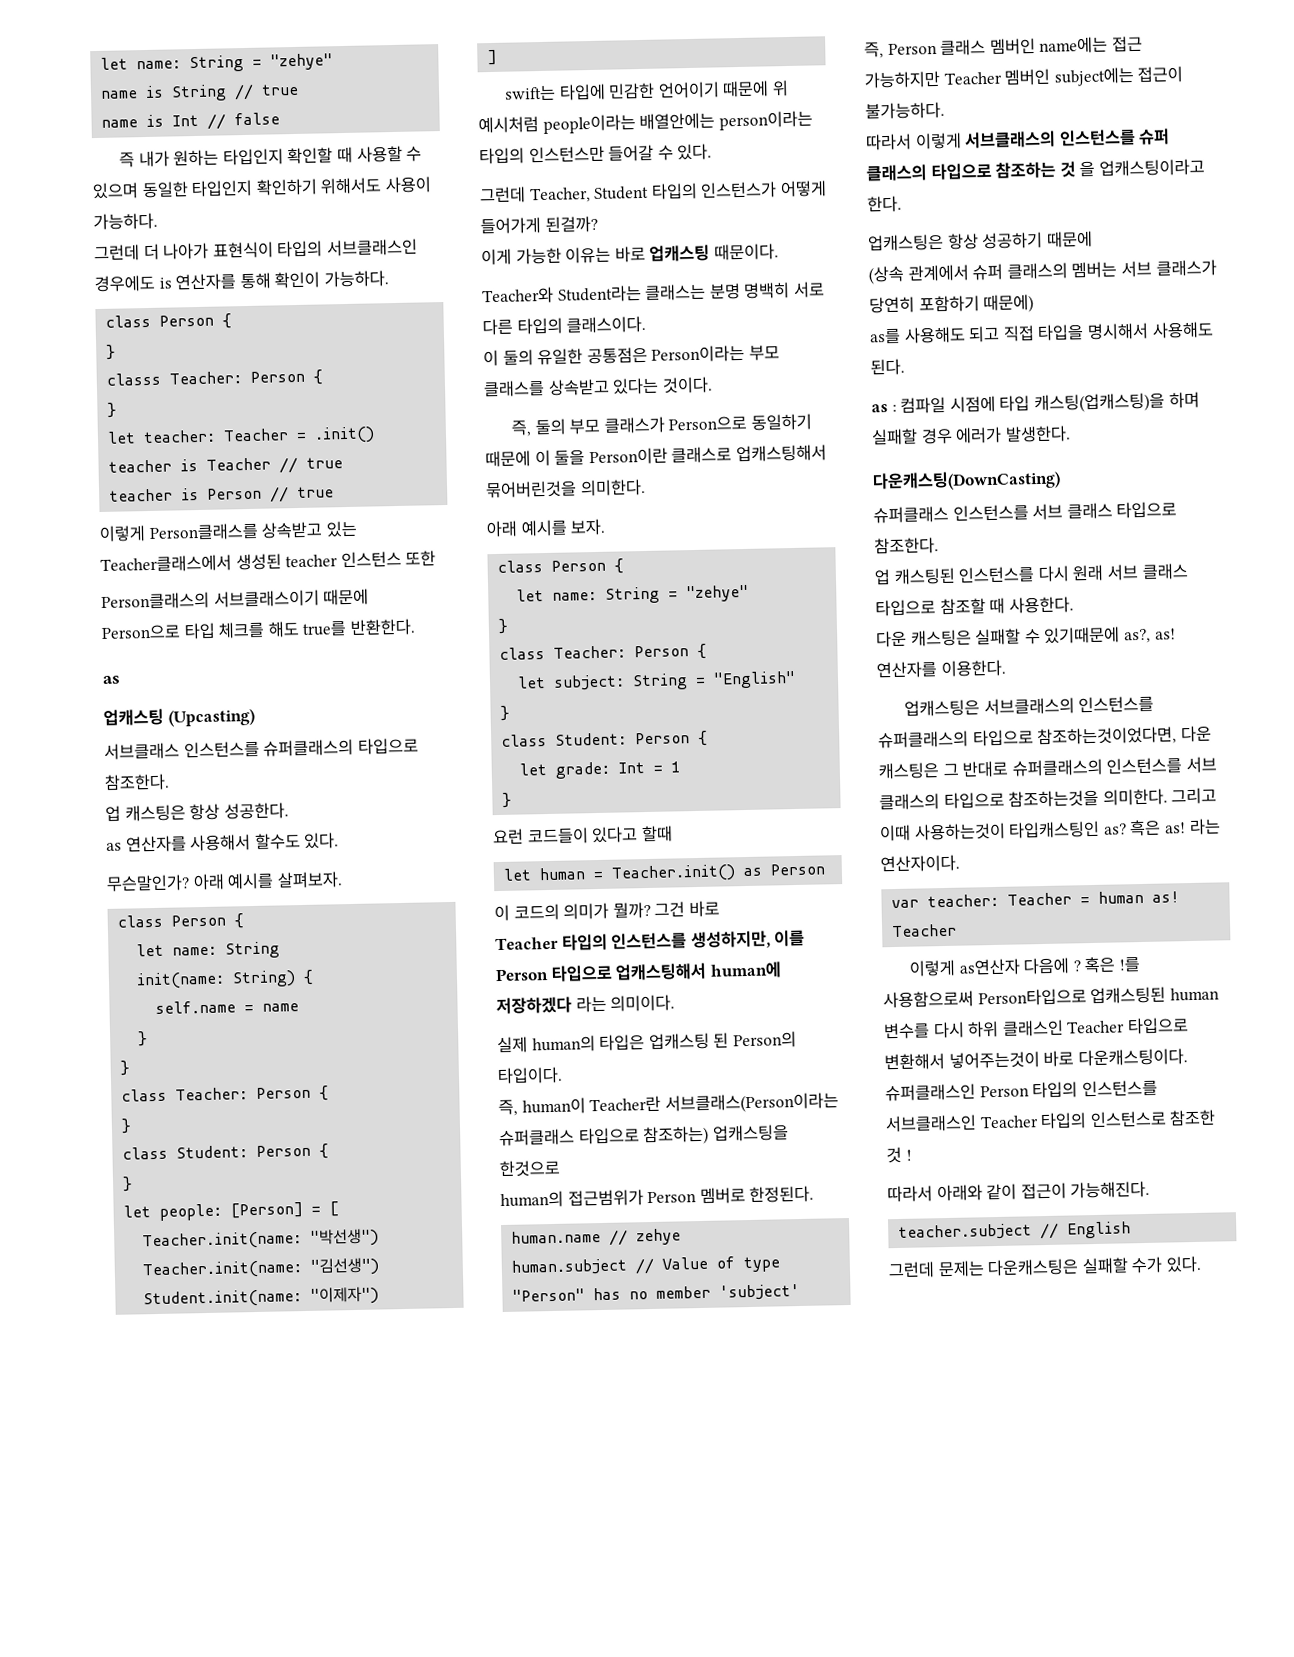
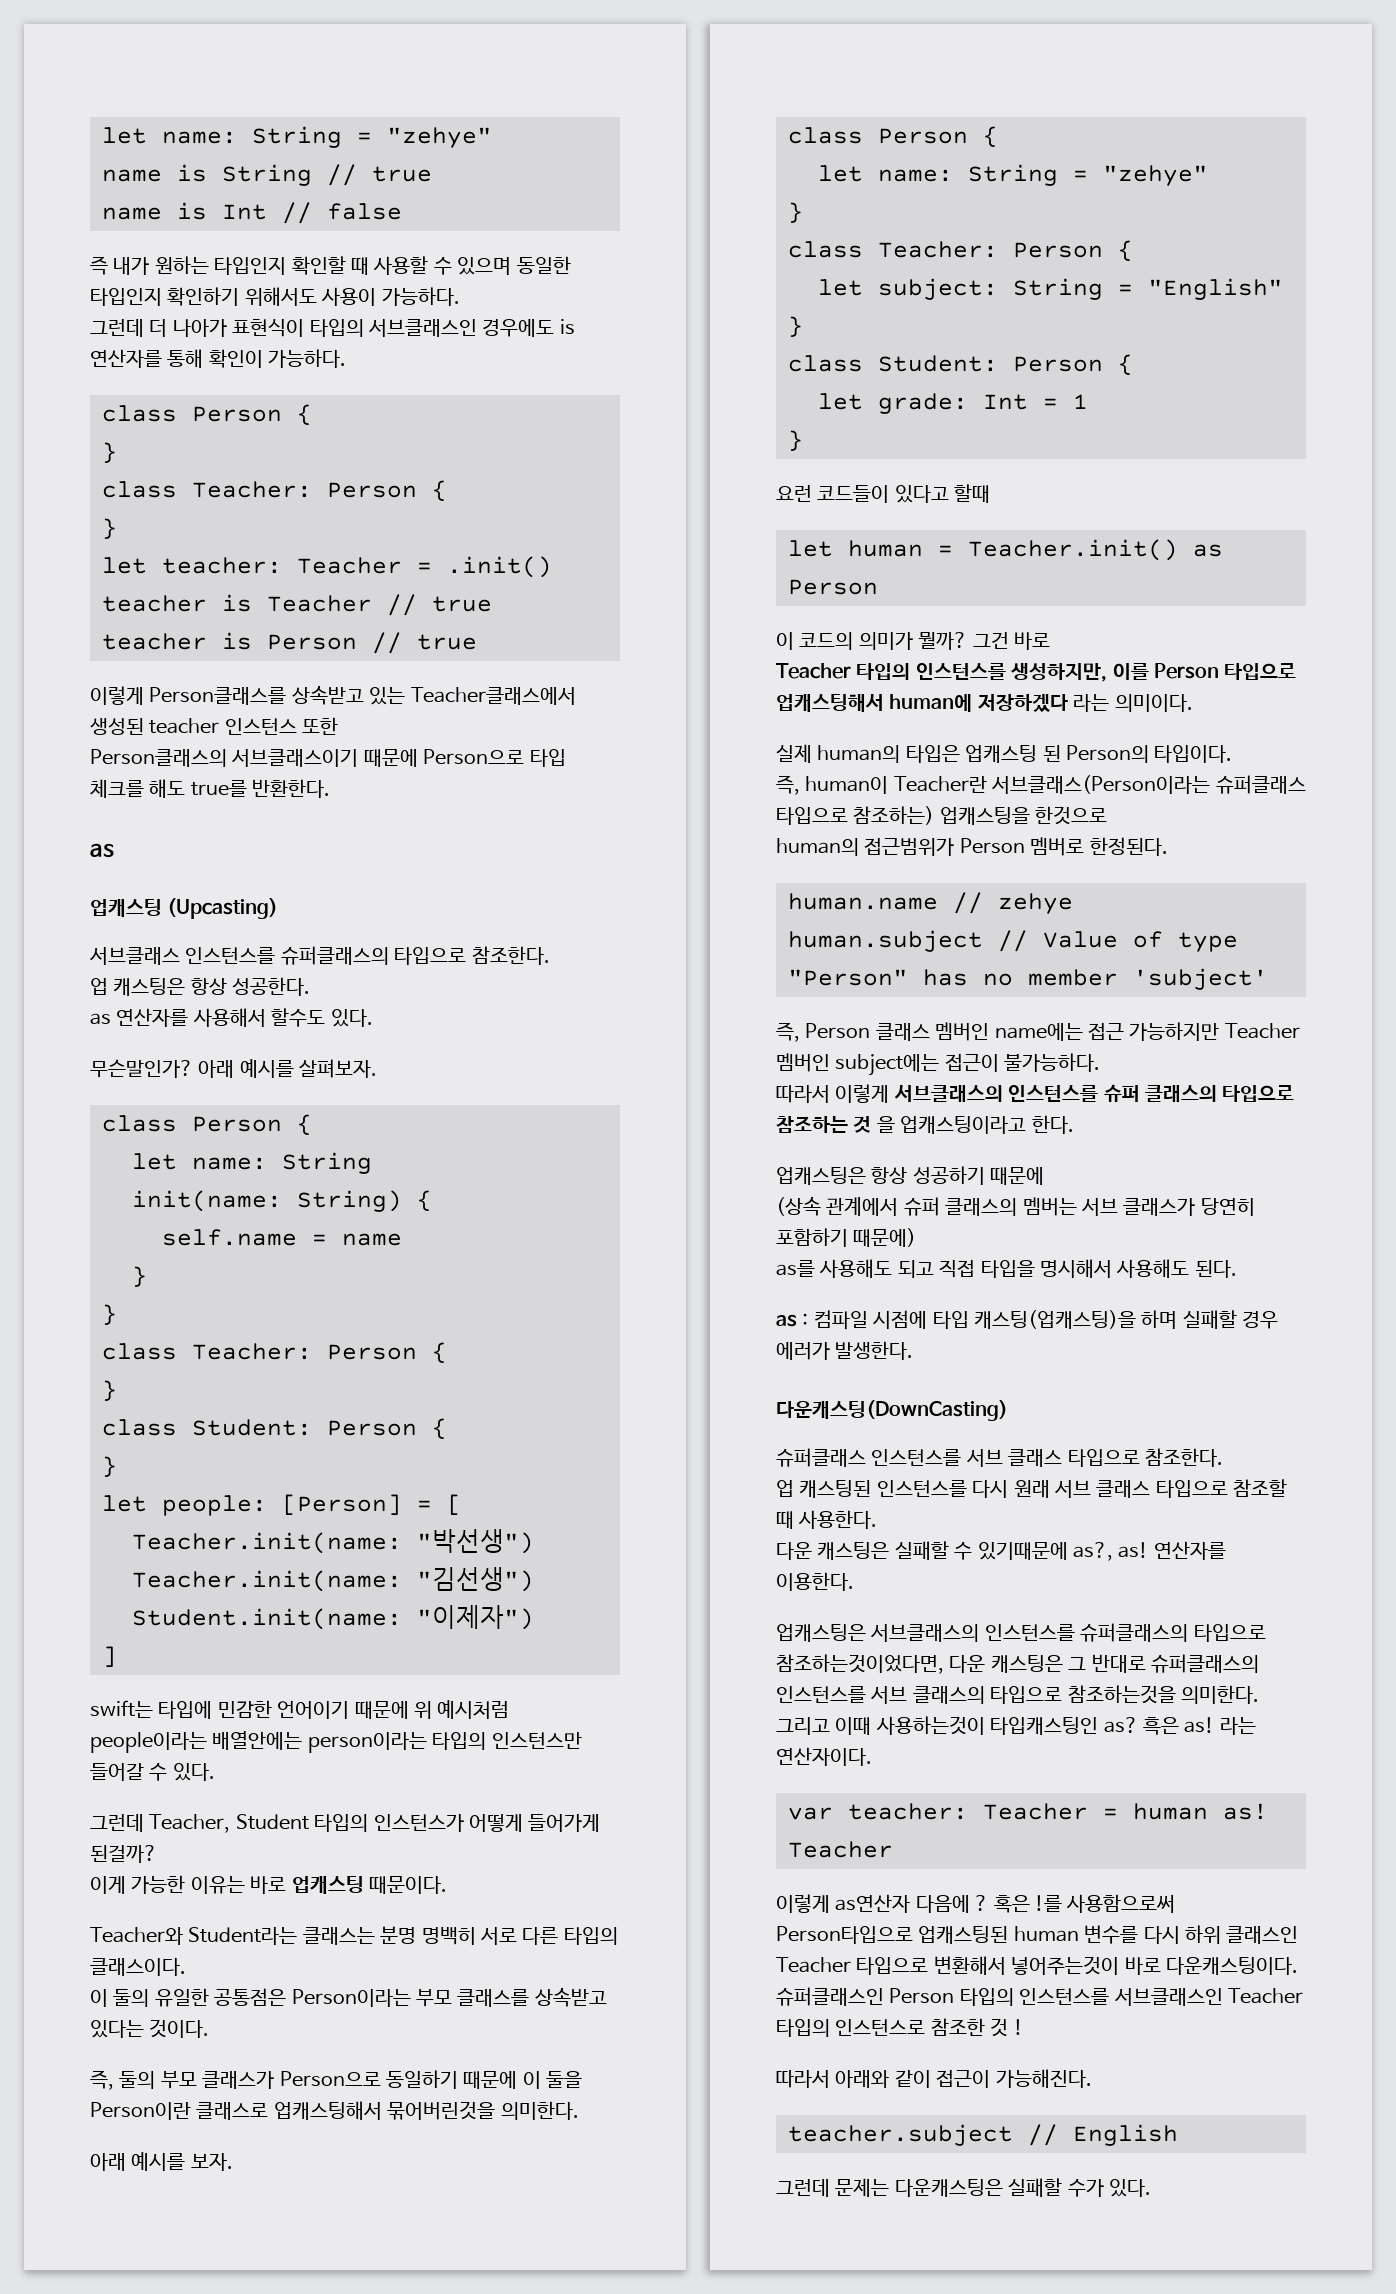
[106,372,162,386] classs -> [102,481,177,498] class

